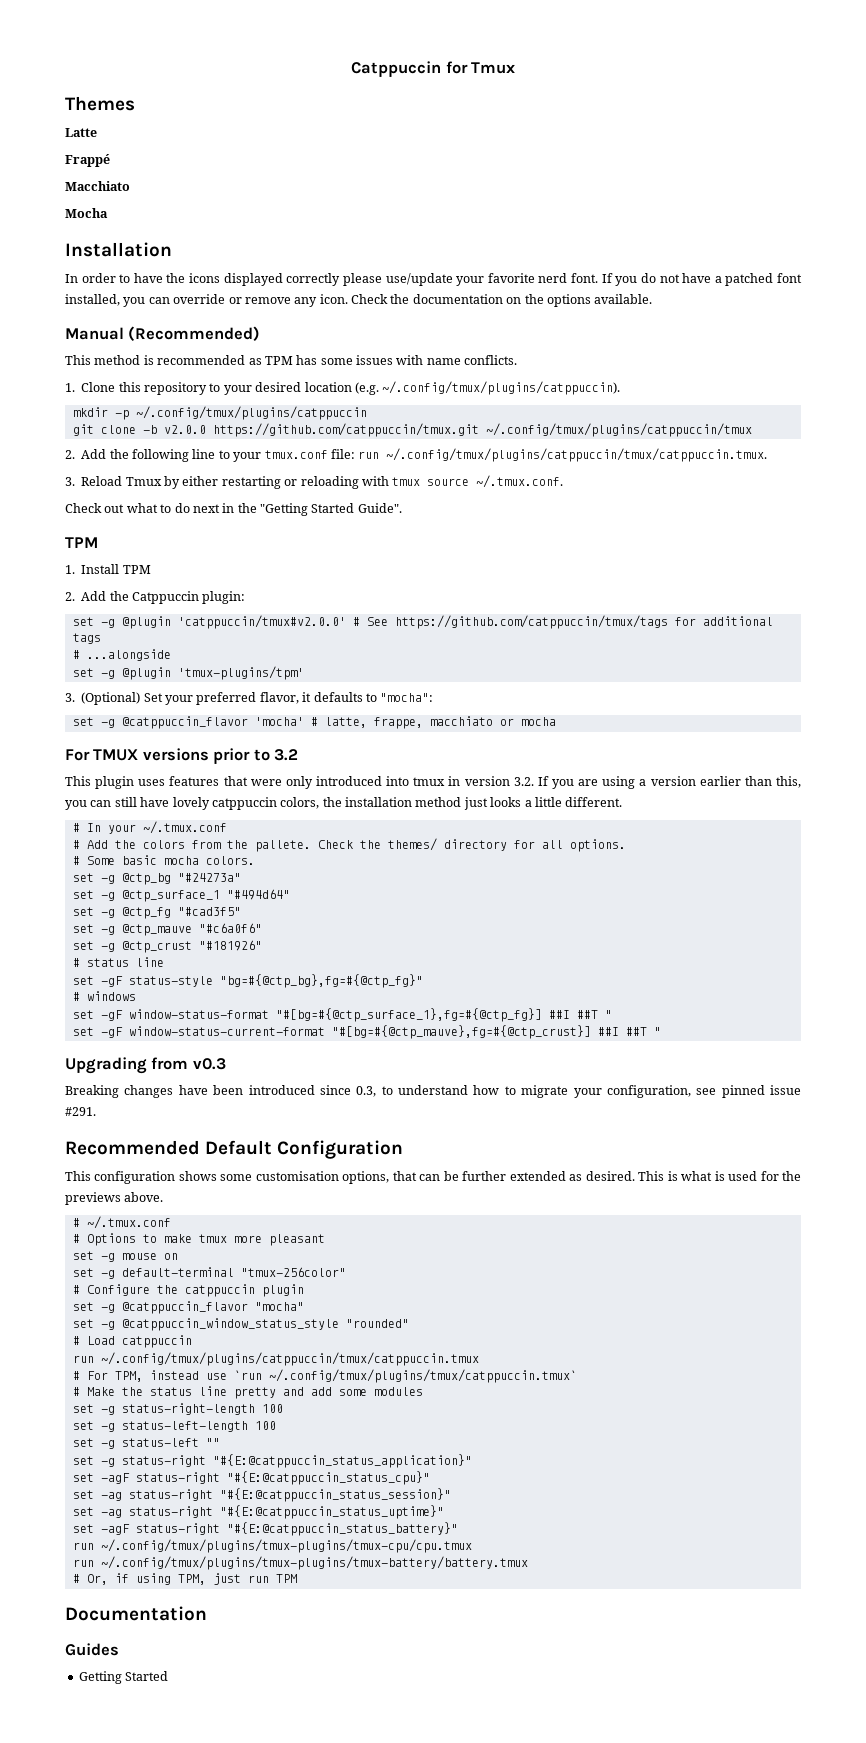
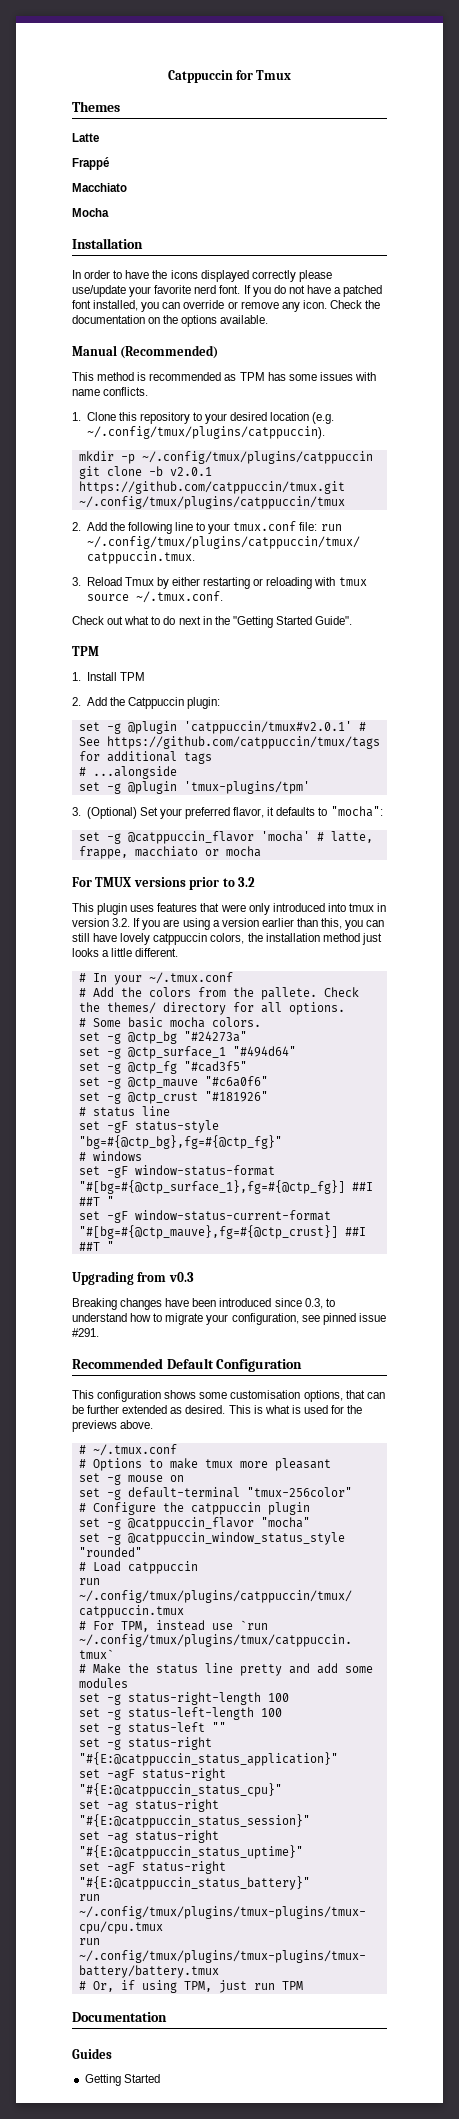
[163,425,206,434] v2.0.0 -> [169,467,212,476] v2.0.1
[177,615,346,629] 'catppuccin/tmux#v2.0.0' -> [183,721,352,734] 'catppuccin/tmux#v2.0.1'

